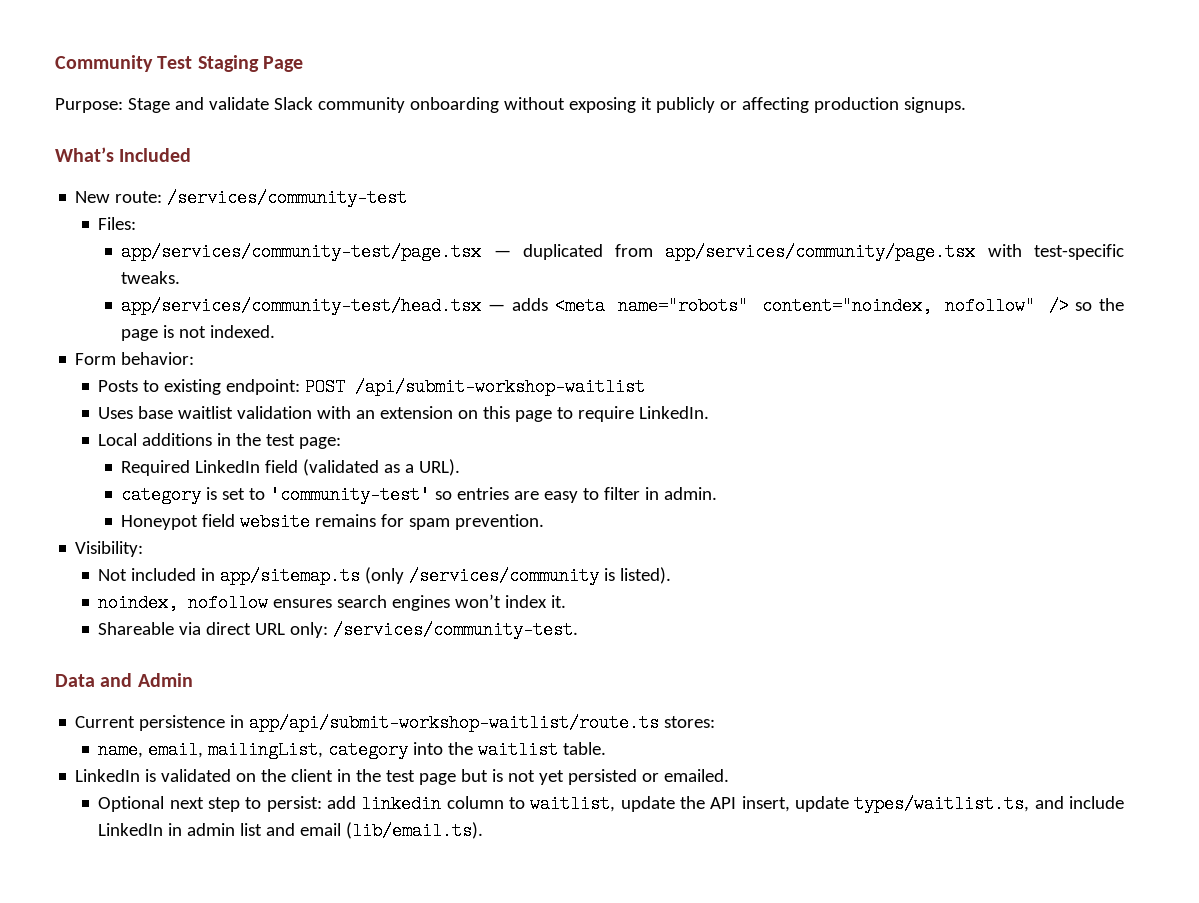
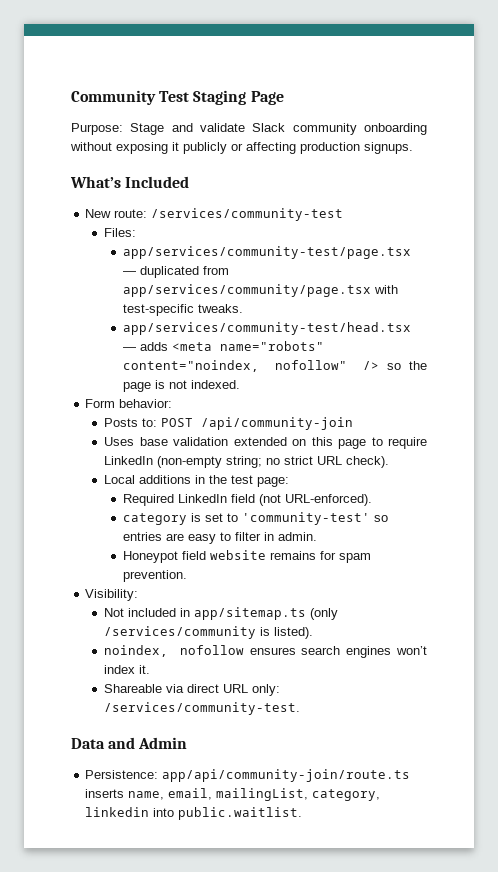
[143,378,646,396] [98,406,454,419] to existing endpoint: POST /api/submit-workshop-waitlist // Uses base waitlist validation with an extension -> [142,417,354,430] [104,437,287,446] to: POST /api/community-join // Uses base validation extended
[639,406,710,419] LinkedIn. -> [104,456,390,468] LinkedIn (non-empty string; no strict URL check).
[303,459,461,476] (validated as a URL). -> [258,494,372,506] (not URL-enforced).
[75,714,716,732] [98,741,607,759] [75,769,730,785] [98,795,1124,813] [98,822,484,840] Current persistence in app/api/submit-workshop-waitlist/route.ts stores: // name, email, mailingList, category into the waitlist table. // LinkedIn is validated on the client in the test page but is not yet persisted or emailed. // Optional next step to persist: add linkedin column to waitlist, update the API insert, update types/waitlist.ts, and include LinkedIn in admin list and email (lib/email.ts). -> [85,769,411,782] [85,788,381,801] [85,807,303,820] Persistence: app/api/community-join/route.ts inserts name, email, mailingList, category, linkedin into public.waitlist.

